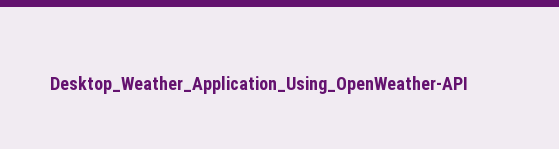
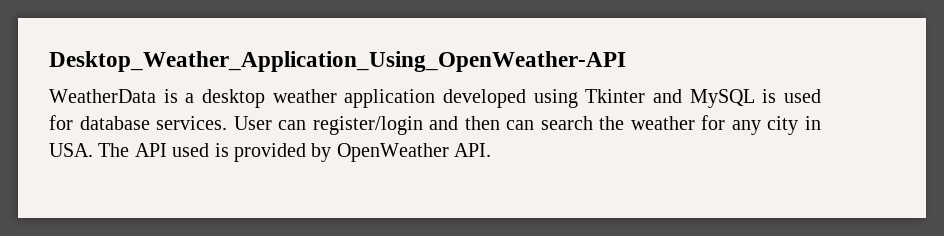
(468, 85) none -> [49,89,821,108] [49,115,821,135] [49,143,492,162] // WeatherData is a desktop weather application developed using Tkinter and MySQL is used for database services. User can register/login and then can search the weather for any city in USA. The API used is provided by OpenWeather API.

